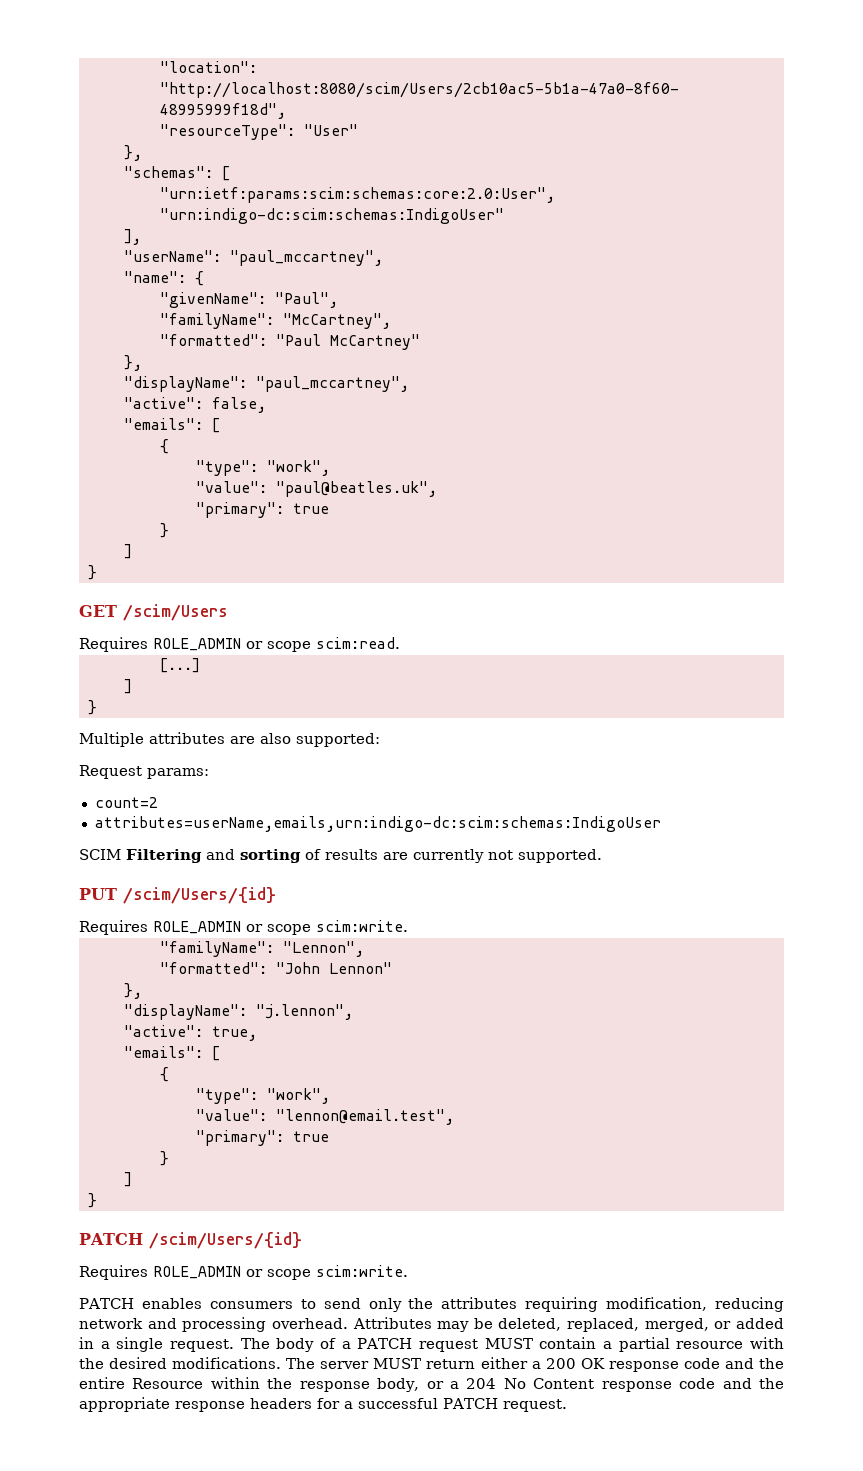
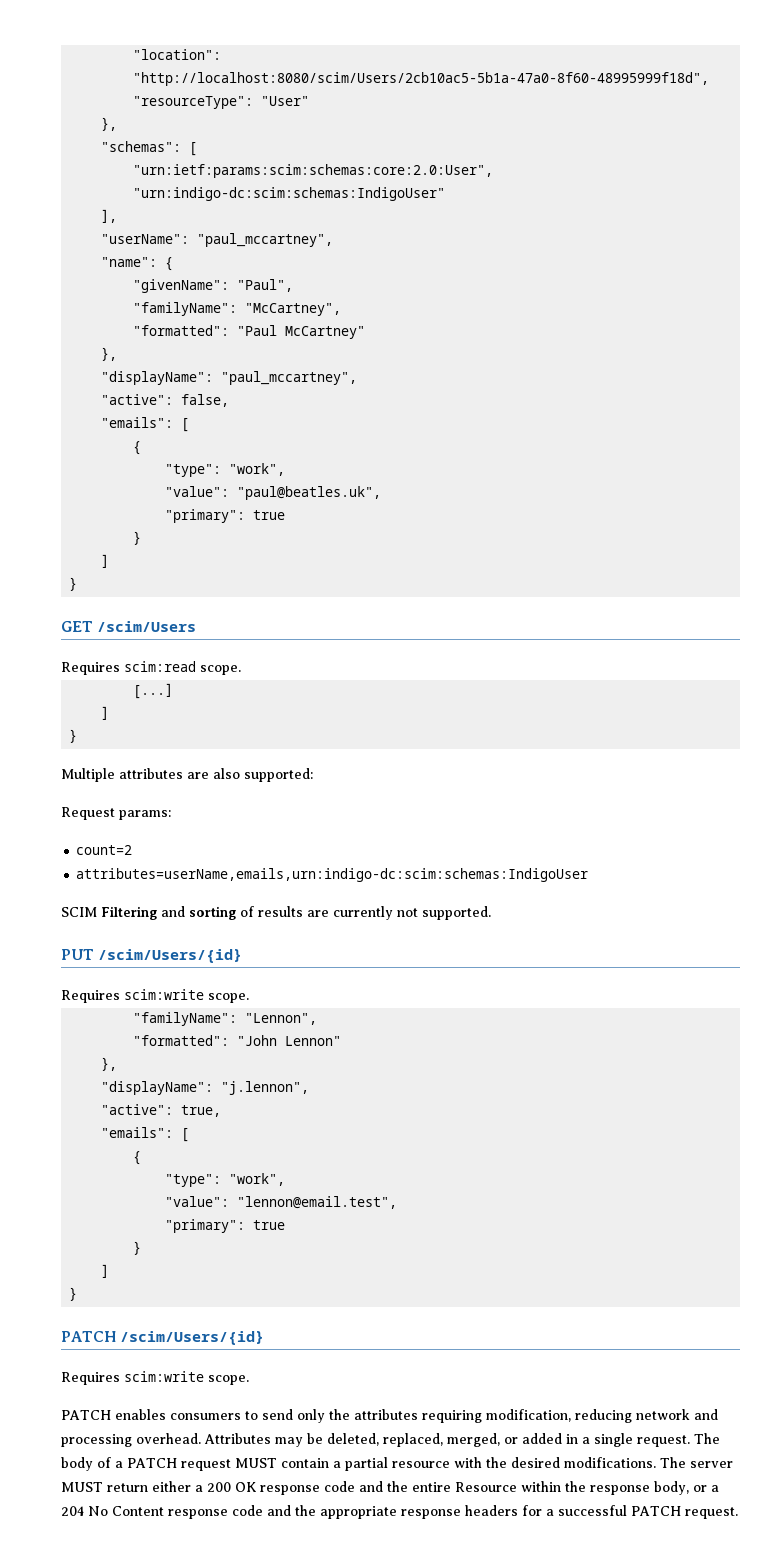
[153,637,400,652] ROLE_ADMIN or scope scim:read. -> [124,661,241,675] scim:read scope.
[153,920,408,935] ROLE_ADMIN or scope scim:write. -> [124,989,249,1003] scim:write scope.
[153,1265,408,1280] ROLE_ADMIN or scope scim:write. -> [124,1371,249,1385] scim:write scope.

